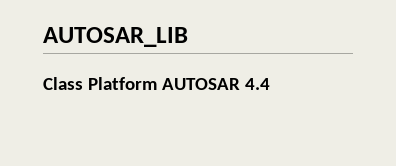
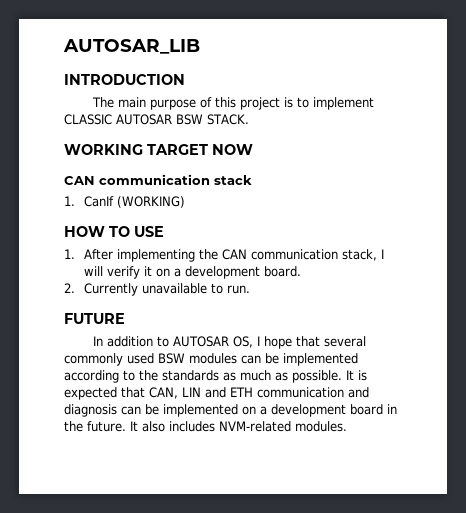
[43,77,270,90] Class Platform AUTOSAR 4.4 -> [64,74,185,85] [91,97,374,110] [64,114,249,125] [64,144,253,155] [64,174,252,185] [64,196,185,208] [64,226,164,237] [64,249,384,262] [83,266,301,279] [64,283,250,296] [64,313,125,324] [92,336,366,349] [64,353,358,366] [64,370,367,383] [64,387,369,400] [64,404,397,417] [64,421,347,432] INTRODUCTION // The main purpose of this project is to implement CLASSIC AUTOSAR BSW STACK. // WORKING TARGET NOW // CAN communication stack // 1. CanIf (WORKING) // HOW TO USE // 1. After implementing the CAN communication stack, I will verify it on a development board. // 2. Currently unavailable to run. // FUTURE // In addition to AUTOSAR OS, I hope that several commonly used BSW modules can be implemented according to the standards as much as possible. It is expected that CAN, LIN and ETH communication and diagnosis can be implemented on a development board in the future. It also includes NVM-related modules.

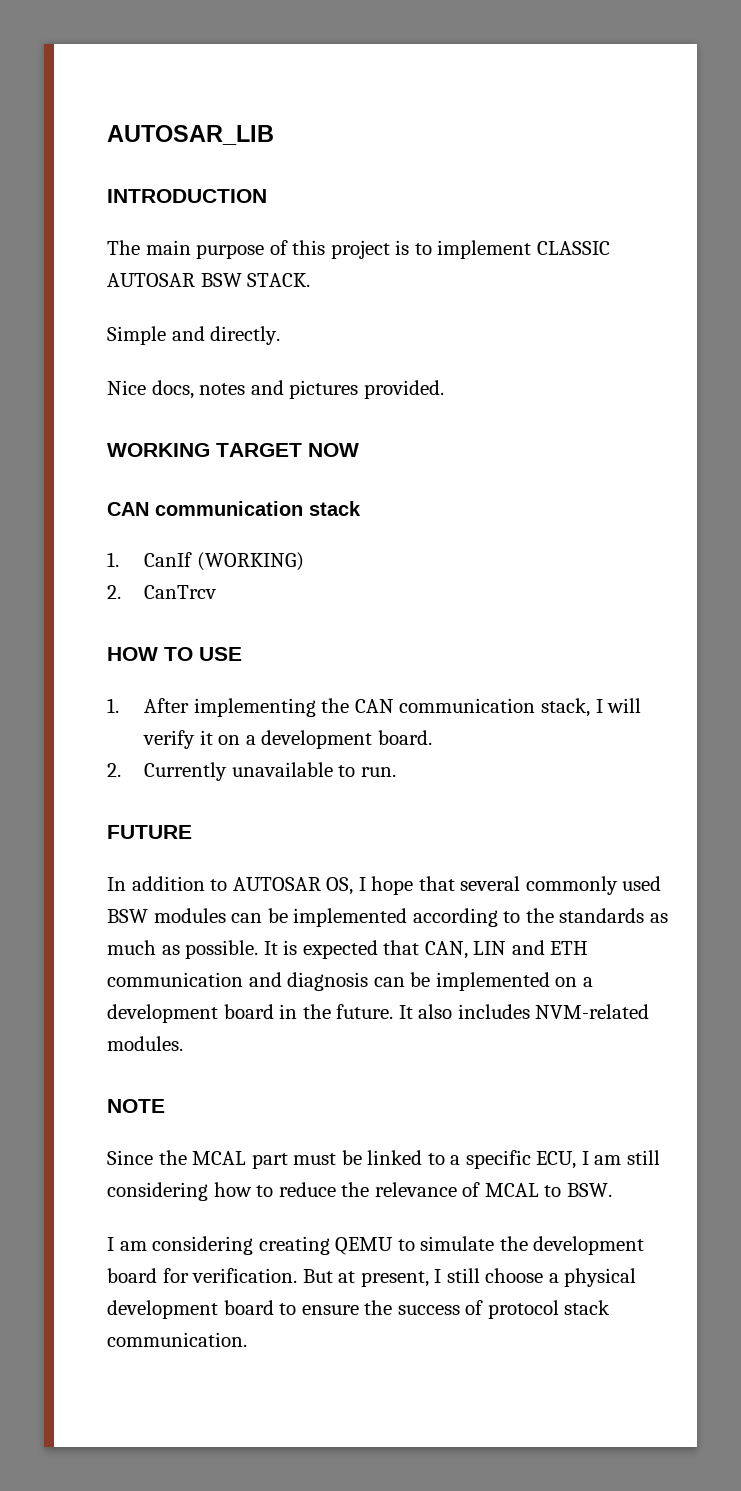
(249, 119) none -> [107,326,281,345] [107,380,444,399] // Simple and directly. // Nice docs, notes and pictures provided.
(185, 202) none -> [107,585,217,599] // 2. CanTrcv
(347, 426) none -> [107,1099,165,1113] [107,1150,660,1169] [107,1182,612,1201] [107,1236,645,1255] [107,1268,637,1287] [107,1300,611,1319] [107,1332,247,1347] // NOTE // Since the MCAL part must be linked to a specific ECU, I am still considering how to reduce the relevance of MCAL to BSW. // I am considering creating QEMU to simulate the development board for verification. But at present, I still choose a physical development board to ensure the success of protocol stack communication.

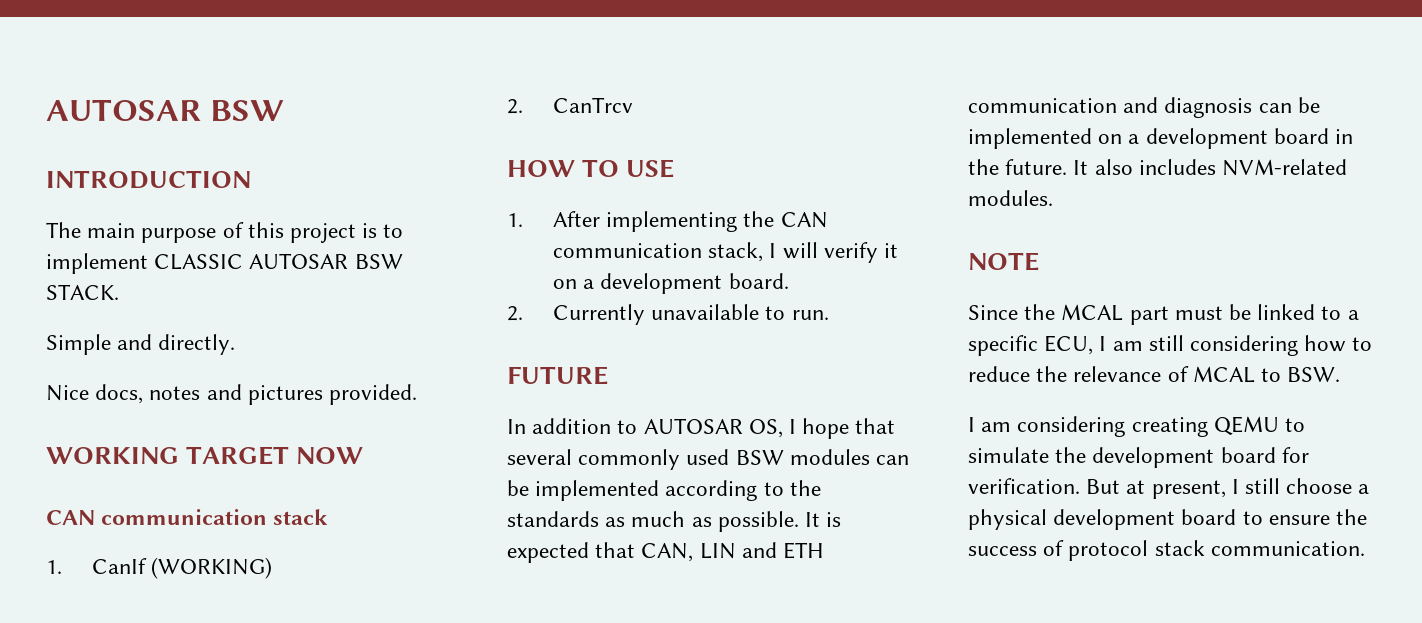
[107,125,274,145] AUTOSAR_LIB -> [46,99,284,121] AUTOSAR BSW

